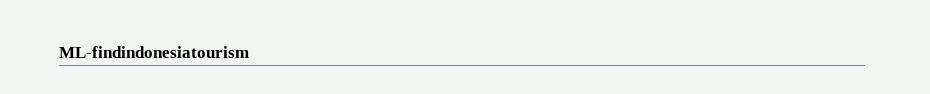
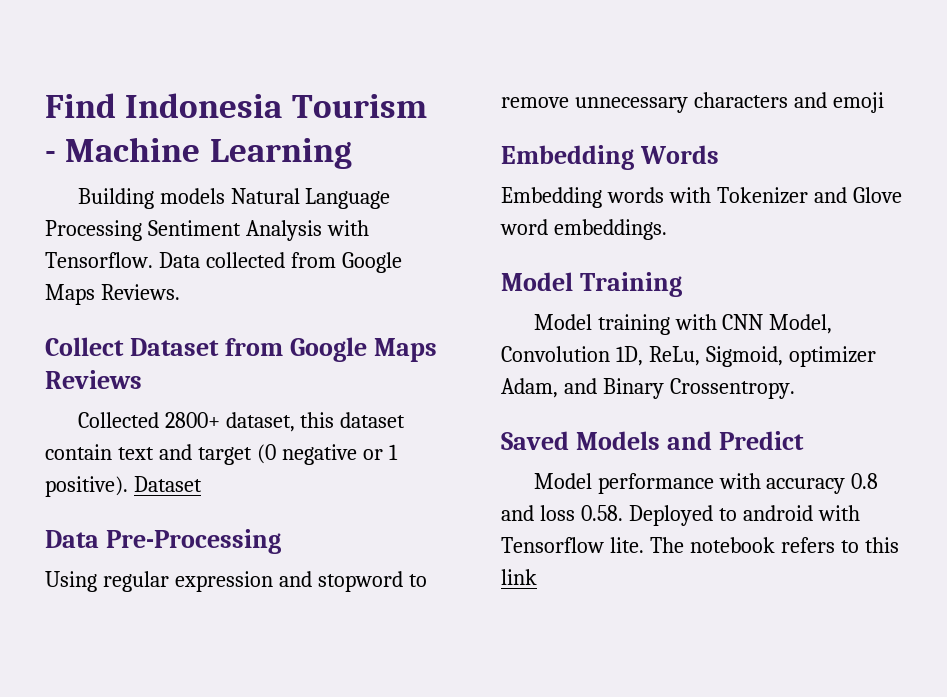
[59,46,249,58] ML-findindonesiatourism -> [45,93,427,118] [45,137,352,169] [77,188,391,209] [45,220,369,241] [45,252,402,273] [45,284,180,305] [45,337,437,362] [45,370,142,389] [77,412,406,432] [45,444,398,465] [45,476,202,497] [45,529,281,554] [45,571,427,592] [501,92,884,113] [501,145,719,170] [501,187,902,208] [500,219,667,240] [501,272,682,297] [533,314,833,335] [501,346,876,367] [501,378,795,399] [501,431,804,450] [533,473,879,494] [501,505,860,526] [501,537,899,553] [501,569,537,585] Find Indonesia Tourism - Machine Learning // Building models Natural Language Processing Sentiment Analysis with Tensorflow. Data collected from Google Maps Reviews. // Collect Dataset from Google Maps Reviews // Collected 2800+ dataset, this dataset contain text and target (0 negative or 1 positive). Dataset // Data Pre-Processing // Using regular expression and stopword to remove unnecessary characters and emoji // Embedding Words // Embedding words with Tokenizer and Glove word embeddings. // Model Training // Model training with CNN Model, Convolution 1D, ReLu, Sigmoid, optimizer Adam, and Binary Crossentropy. // Saved Models and Predict // Model performance with accuracy 0.8 and loss 0.58. Deployed to android with Tensorflow lite. The notebook refers to this link

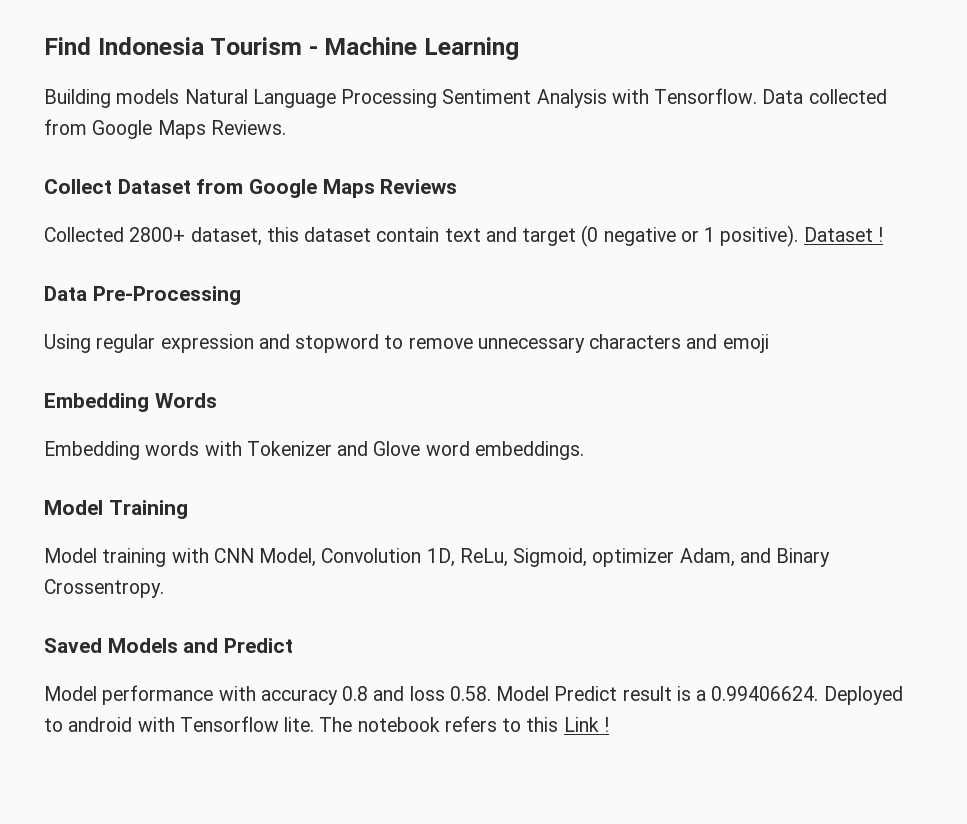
(202, 484) none -> [877,227,883,242] !
(623, 513) none -> [496,686,819,701] Model Predict result is a 0.99406624.
[501,569,537,585] link -> [563,717,609,732] Link !

